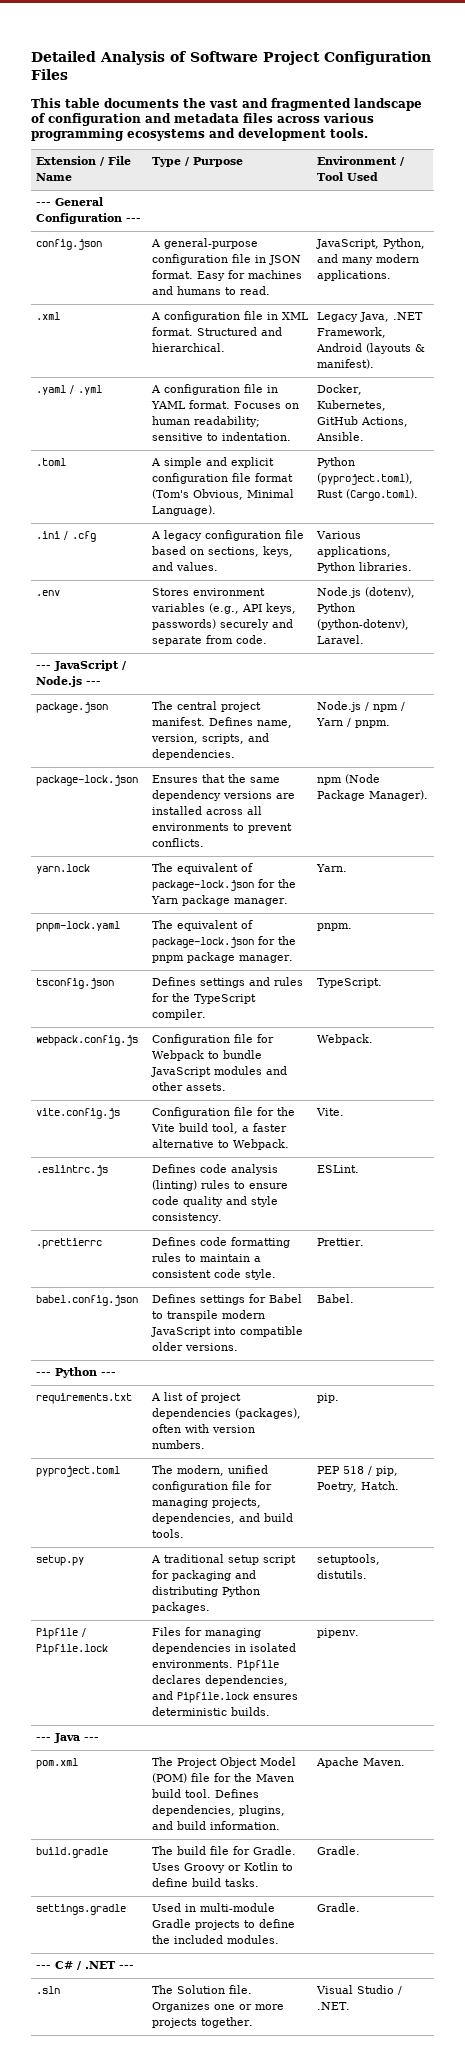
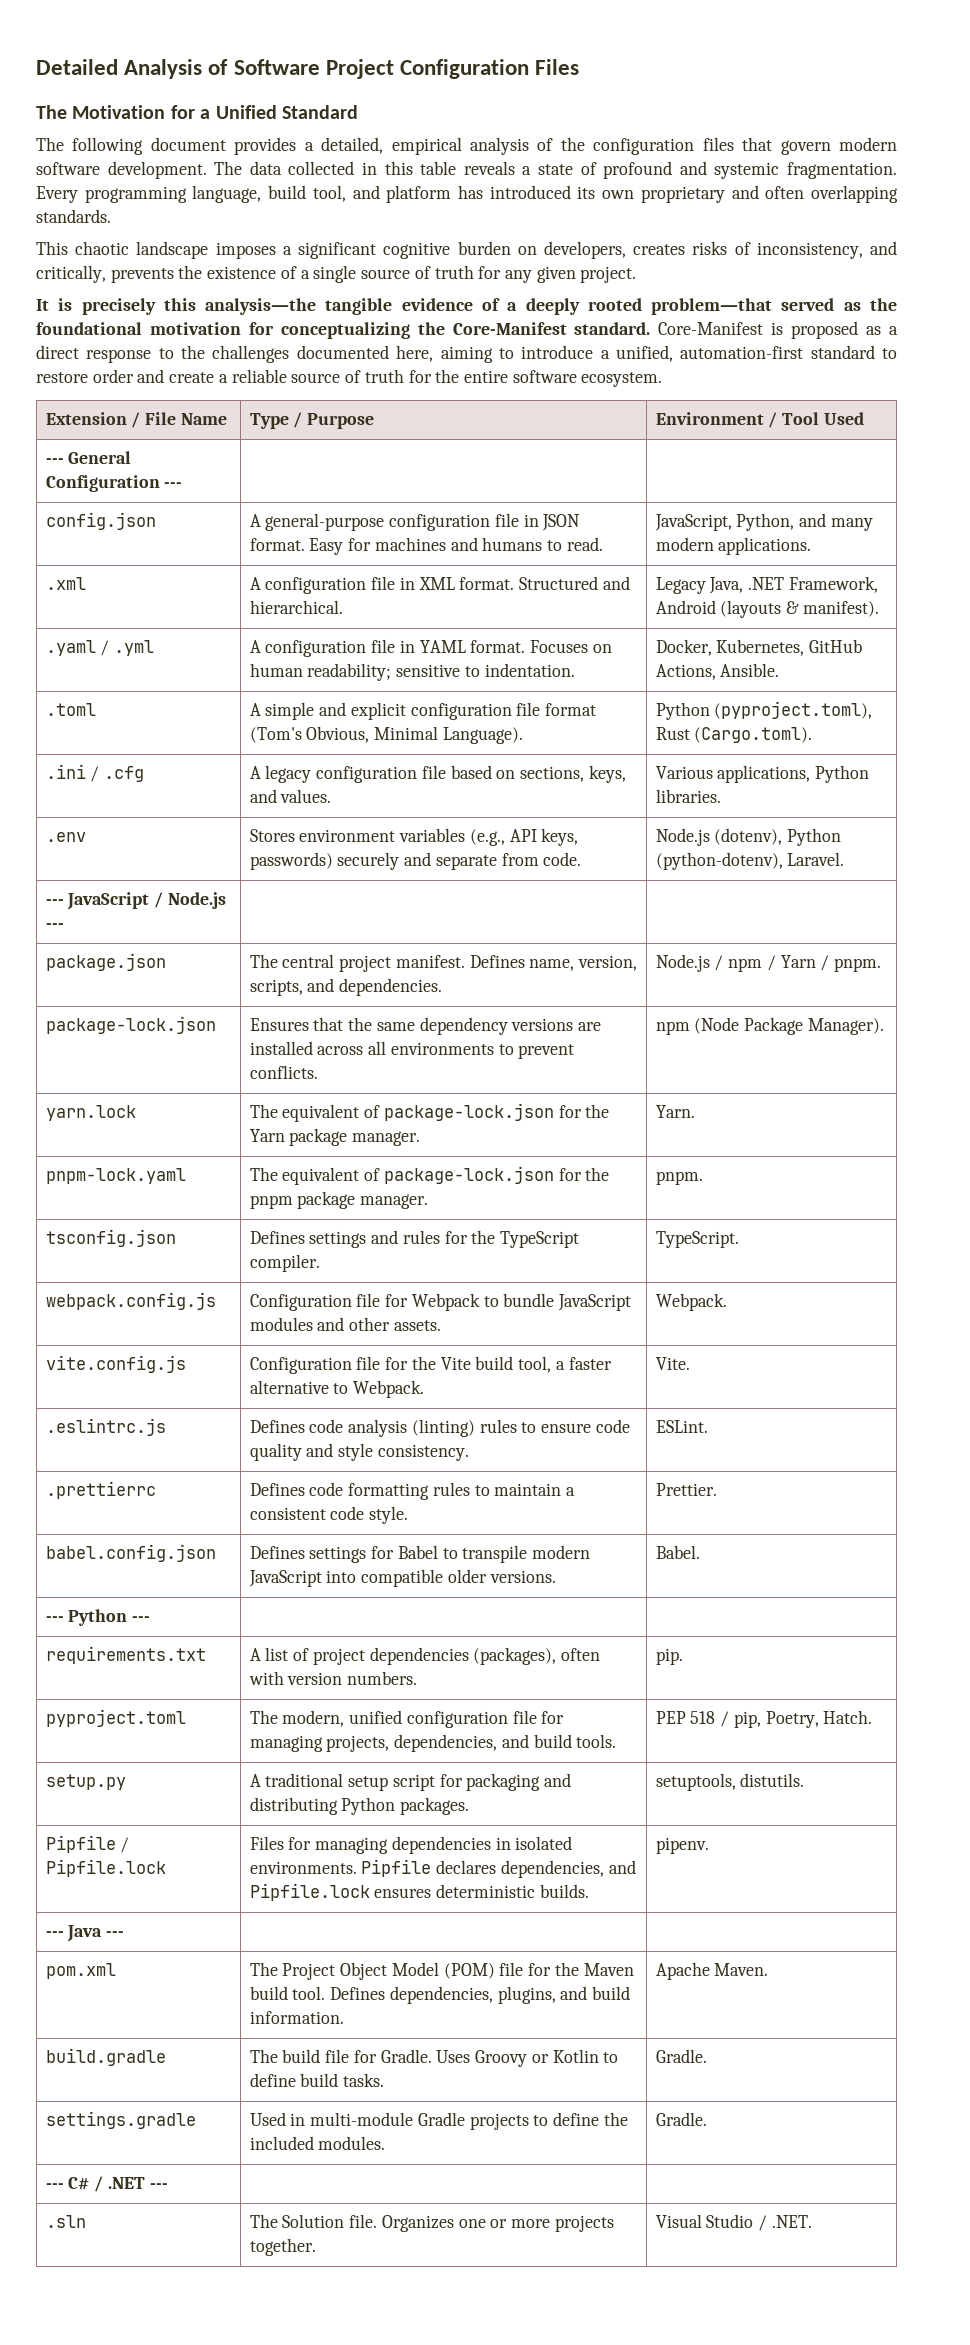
[31,98,422,111] [31,113,374,126] [31,128,368,141] This table documents the vast and fragmented landscape of configuration and metadata files across various programming ecosystems and development tools. -> [36,105,358,119] [36,137,898,155] [36,161,898,179] [36,185,898,203] [36,209,111,223] [36,241,897,259] [36,265,637,283] [36,298,898,315] [36,321,898,339] [36,345,897,363] [36,369,663,387] The Motivation for a Unified Standard // The following document provides a detailed, empirical analysis of the configuration files that govern modern software development. The data collected in this table reveals a state of profound and systemic fragmentation. Every programming language, build tool, and platform has introduced its own proprietary and often overlapping standards. // This chaotic landscape imposes a significant cognitive burden on developers, creates risks of inconsistency, and critically, prevents the existence of a single source of truth for any given project. // It is precisely this analysis—the tangible evidence of a deeply rooted problem—that served as the foundational motivation for conceptualizing the Core-Manifest standard. Core-Manifest is proposed as a direct response to the challenges documented here, aiming to introduce a unified, automation-first standard to restore order and create a reliable source of truth for the entire software ecosystem.

